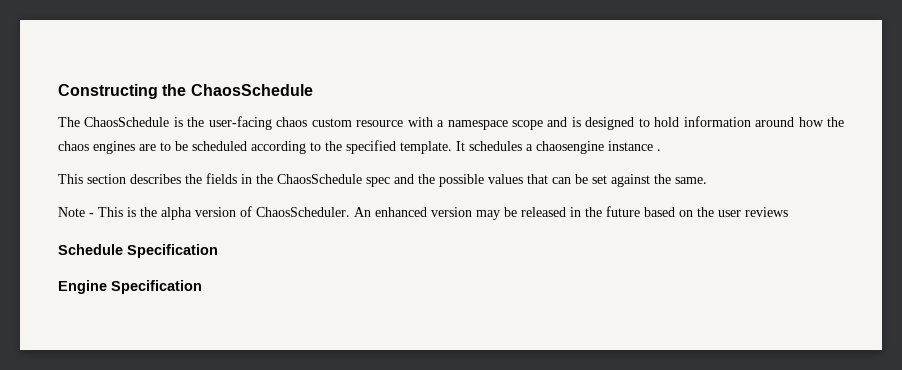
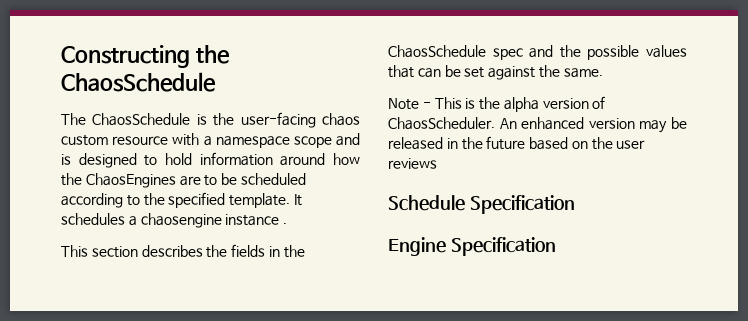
[58,141,135,154] chaos engines -> [85,173,176,188] ChaosEngines

